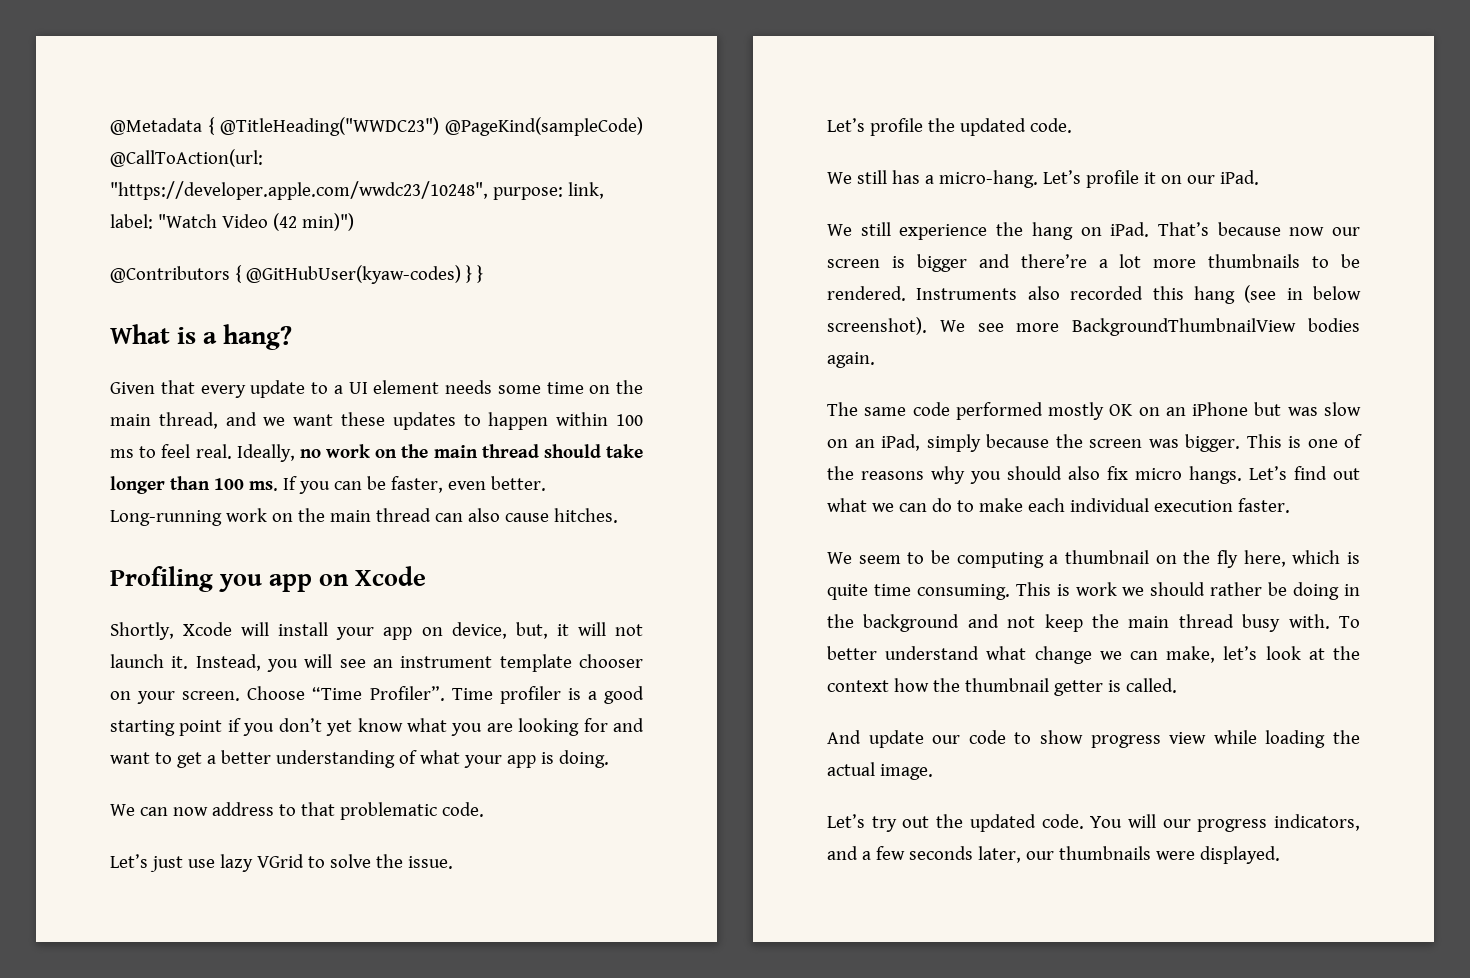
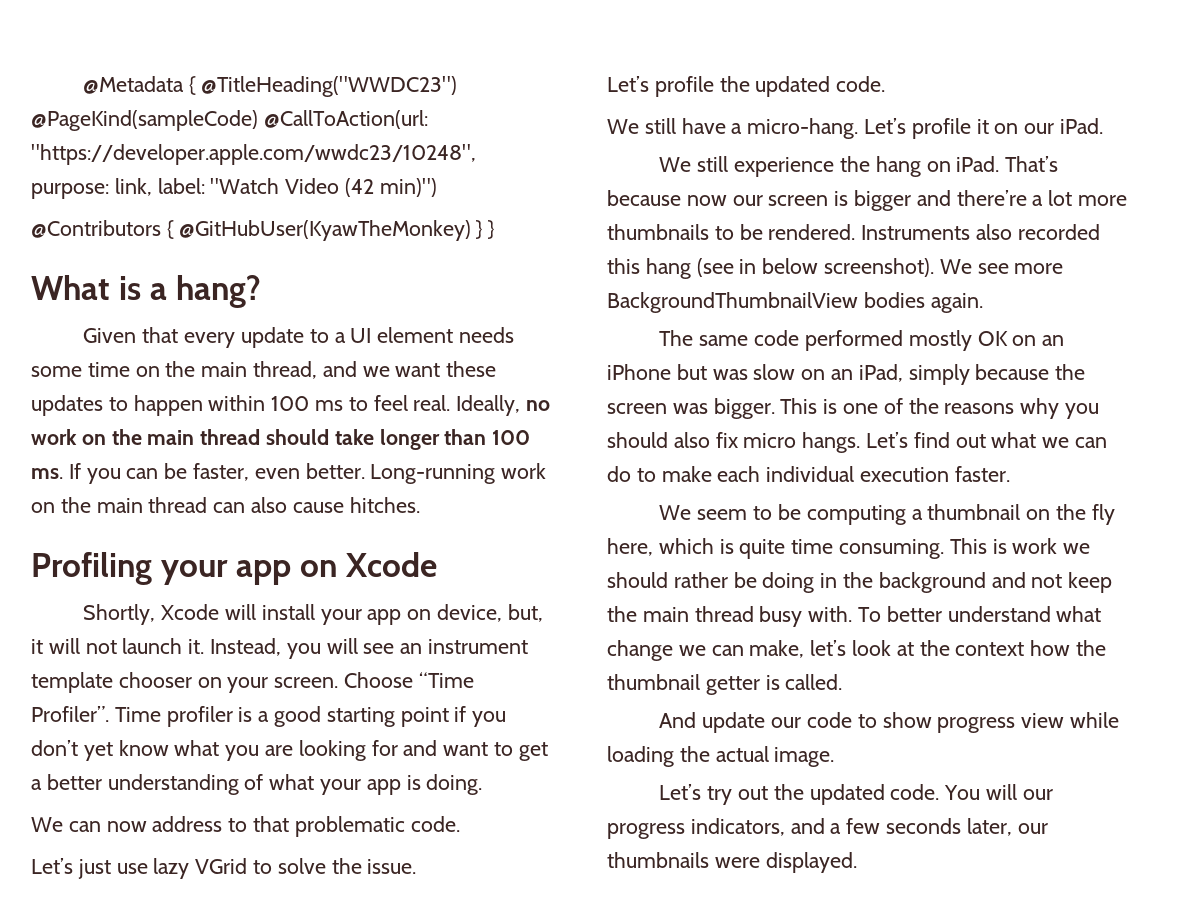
[245,265,461,284] @GitHubUser(kyaw-codes) -> [178,220,471,241] @GitHubUser(KyawTheMonkey)
[219,574,263,592] you -> [161,560,229,585] your
[891,170,920,184] has -> [681,118,726,134] have

